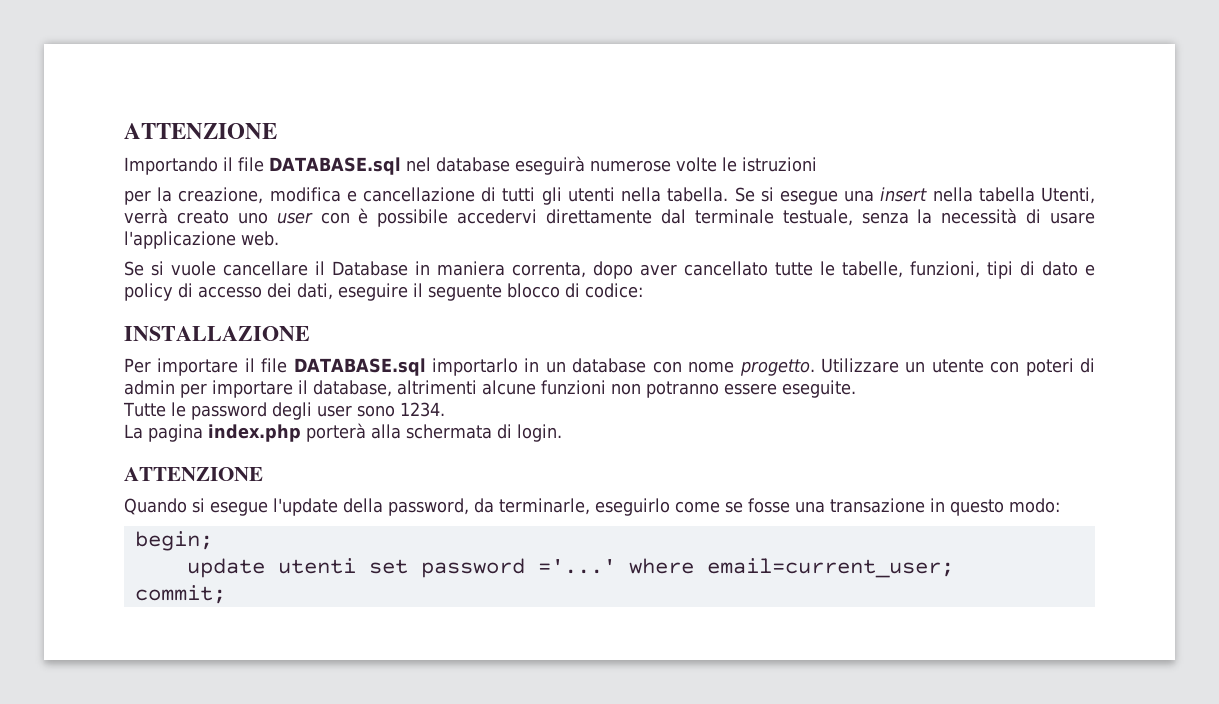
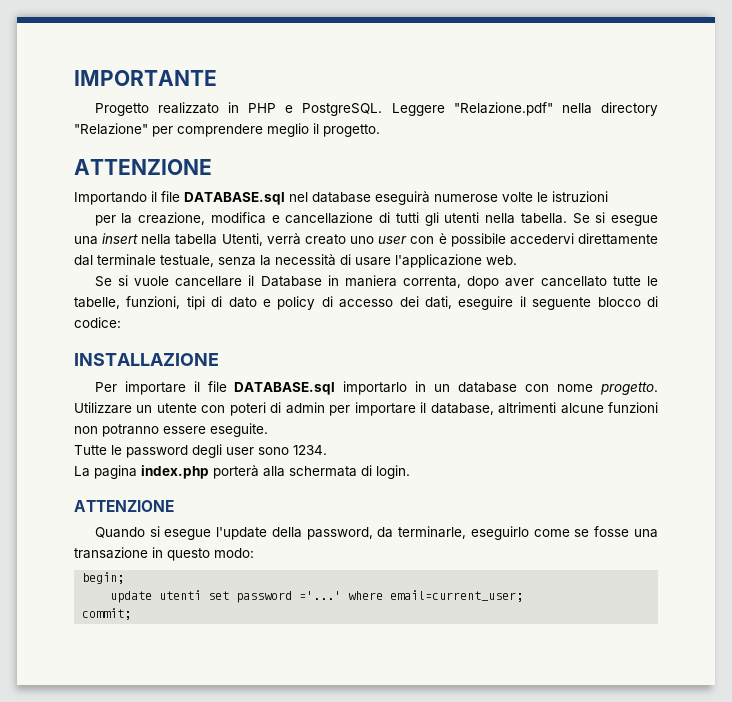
(124, 131) none -> [74,70,217,86] [94,102,659,116] [74,123,380,137] IMPORTANTE // Progetto realizzato in PHP e PostgreSQL. Leggere "Relazione.pdf" nella directory "Relazione" per comprendere meglio il progetto. //

